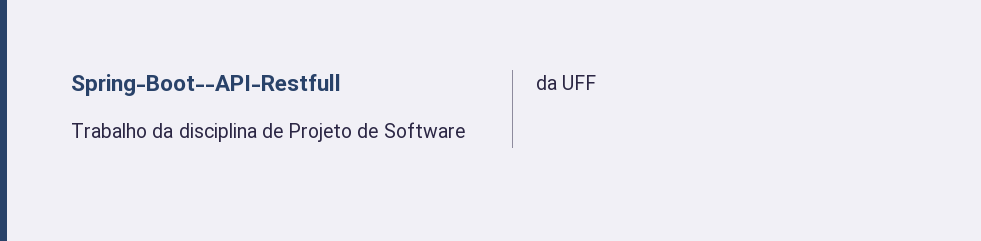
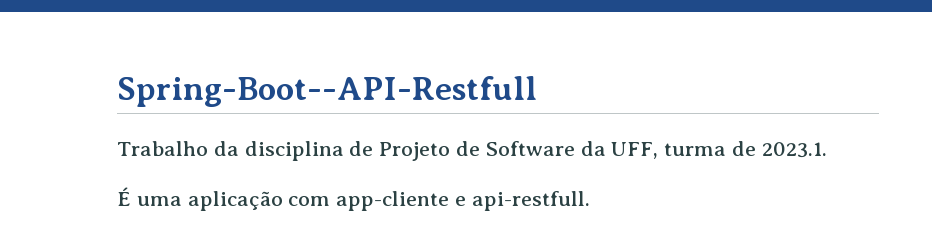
[562,75,597,90] UFF -> [611,141,827,159] [117,187,590,211] UFF, turma de 2023.1. // É uma aplicação com app-cliente e api-restfull.

